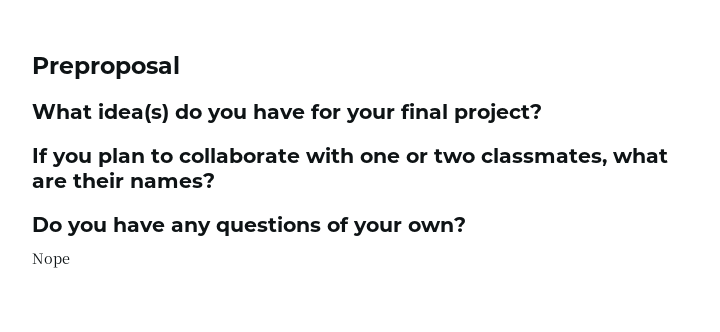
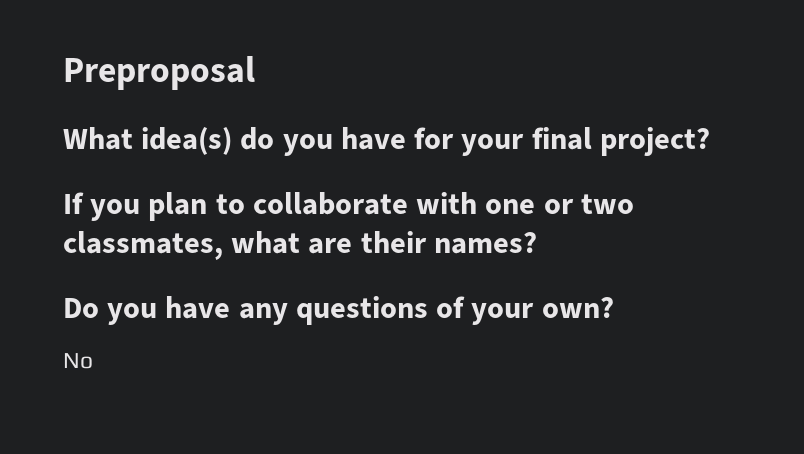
[32,253,70,268] Nope -> [63,353,93,369] No

